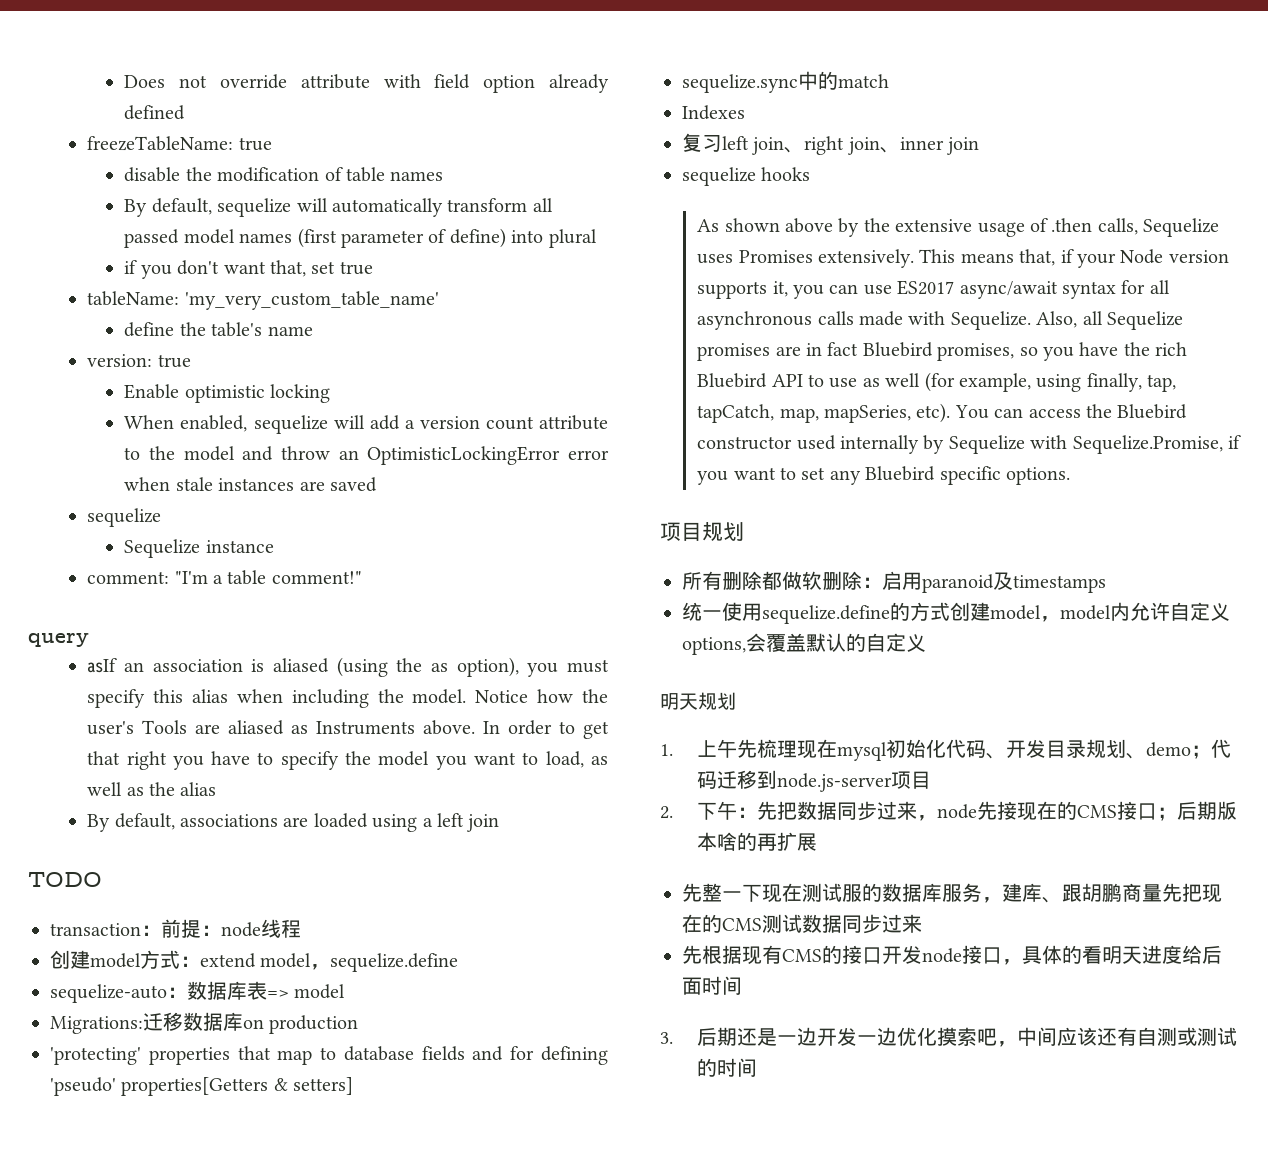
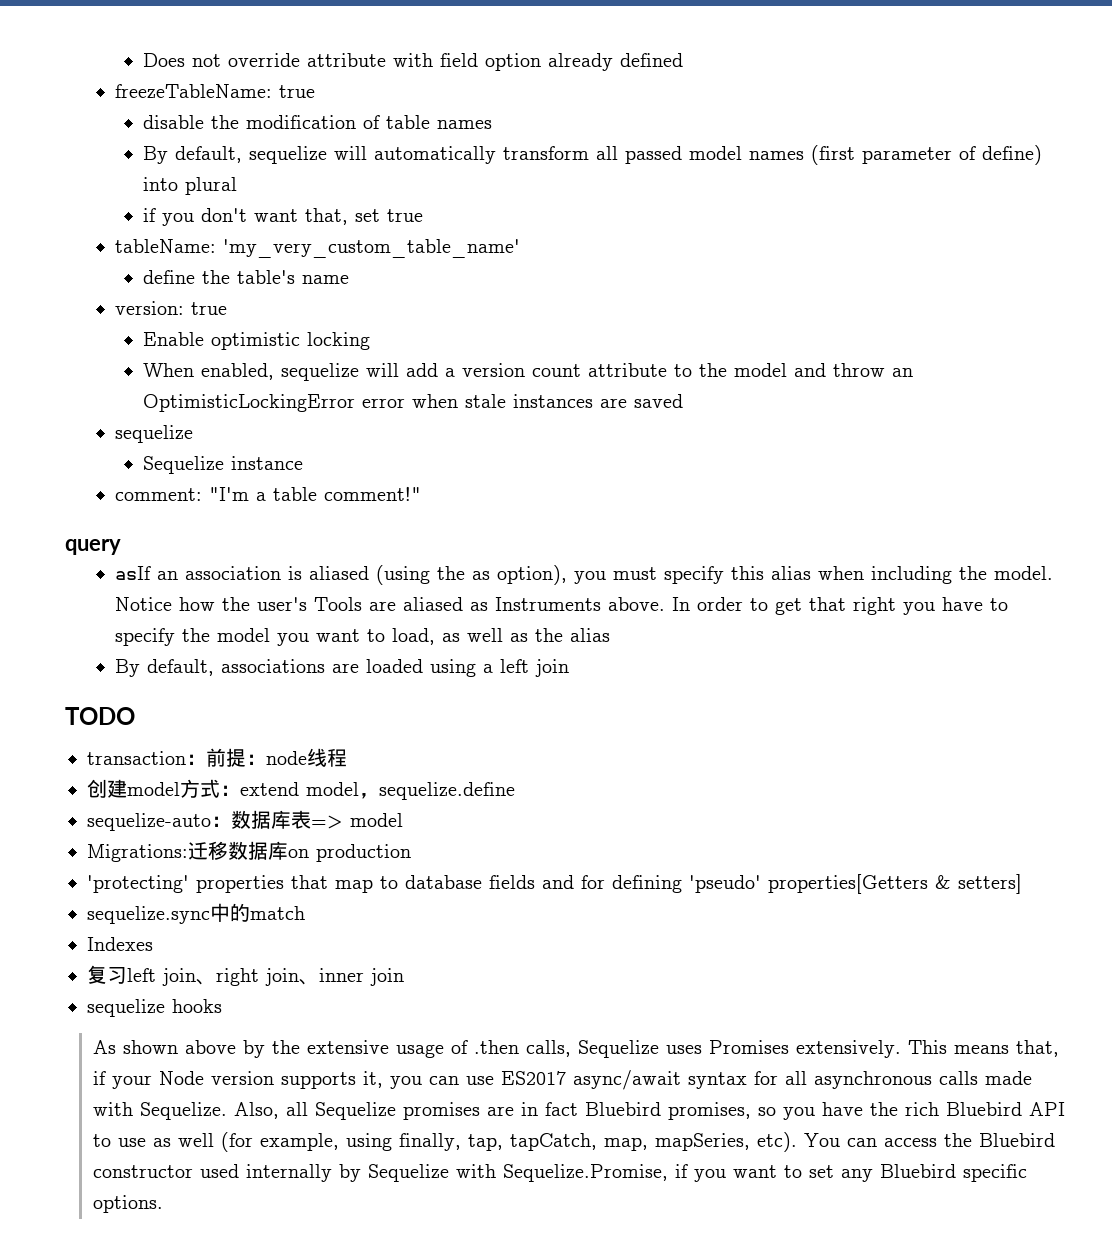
[660,522,744,541] [682,571,1106,593] [682,602,1230,624] [682,633,926,655] [660,692,736,710] [660,739,1232,761] [697,770,932,792] [660,801,1238,821] [697,832,818,851] [682,883,1222,903] [682,914,922,934] [682,945,1222,965] [682,976,742,995] [660,1027,1238,1047] [697,1058,758,1077] // 项目规划 // 所有删除都做软删除：启用paranoid及timestamps // 统一使用sequelize.define的方式创建model，model内允许自定义options,会覆盖默认的自定义 // 明天规划 // 1.上午先梳理现在mysql初始化代码、开发目录规划、demo；代码迁移到node.js-server项目 // 2.下午：先把数据同步过来，node先接现在的CMS接口；后期版本啥的再扩展 // 先整一下现在测试服的数据库服务，建库、跟胡鹏商量先把现在的CMS测试数据同步过来 // 先根据现有CMS的接口开发node接口，具体的看明天进度给后面时间 // 3.后期还是一边开发一边优化摸索吧，中间应该还有自测或测试的时间 -> (163, 1204) none

